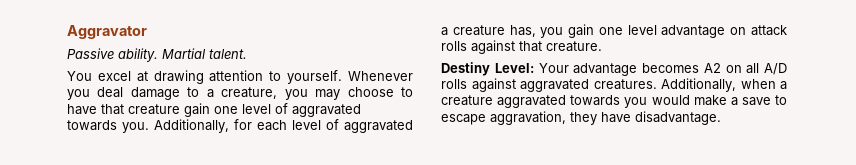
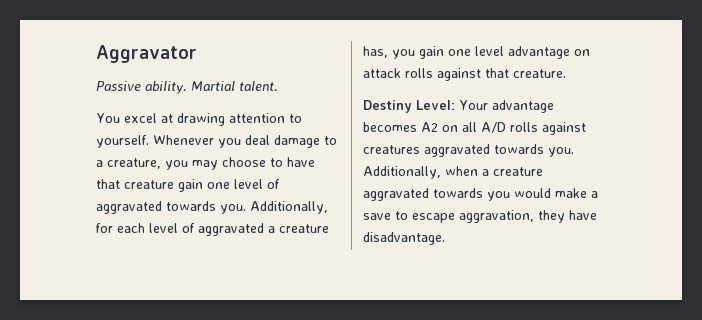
[520,79,657,92] aggravated creatures. -> [363,144,574,157] creatures aggravated towards you.

